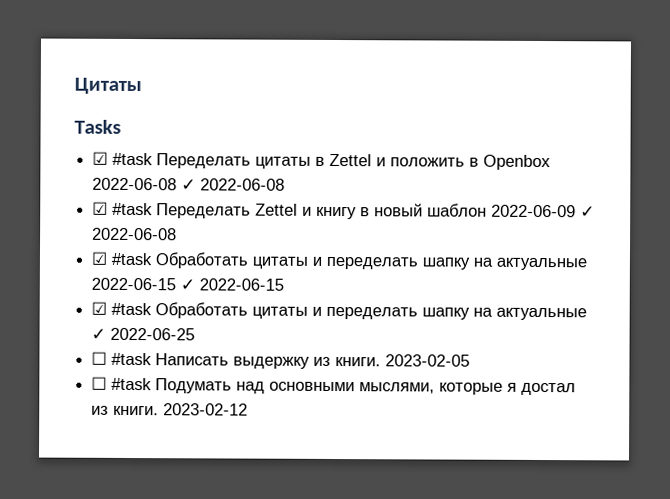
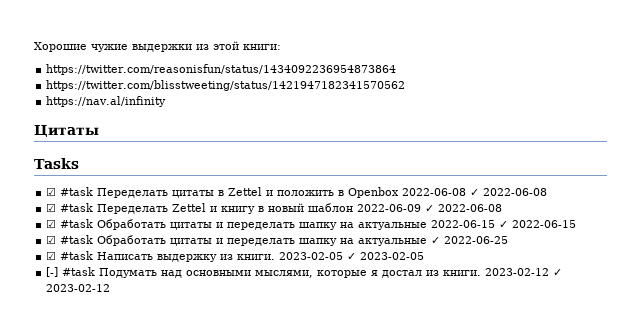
(74, 86) none -> [34,41,281,52] [46,64,397,75] [46,80,406,91] [46,96,167,107] Хорошие чужие выдержки из этой книги: // https://twitter.com/reasonisfun/status/1434092236954873864 // https://twitter.com/blisstweeting/status/1421947182341570562 // https://nav.al/infinity //
[91,351,108,365] ☐ -> [46,251,57,260] ☑
[91,376,108,390] // ☐ -> [347,252,425,260] [46,267,59,277] ✓ 2023-02-05 // [-]
(249, 409) none -> [553,269,563,276] [46,284,111,292] ✓ 2023-02-12

